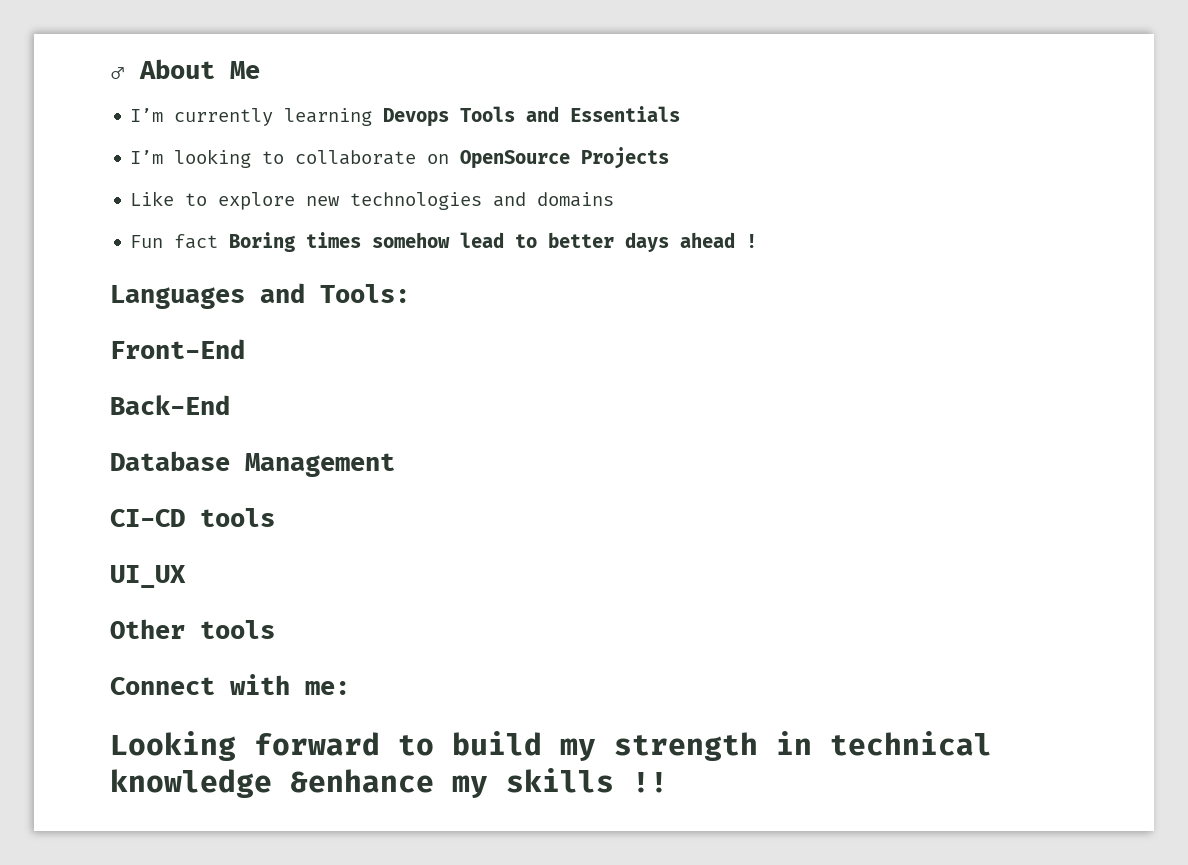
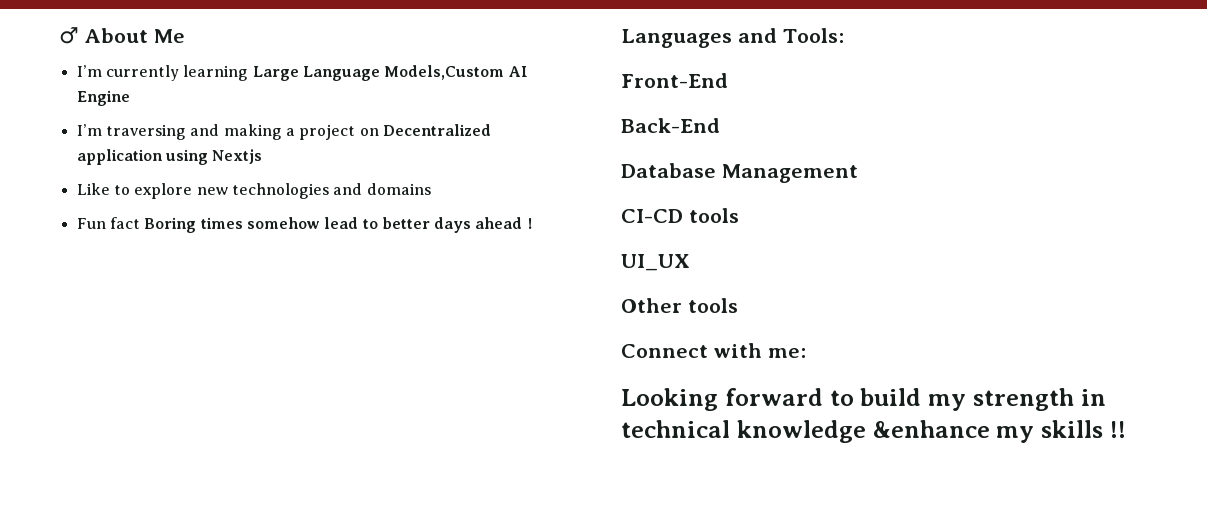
[383,106,681,127] [130,147,670,169] Devops Tools and Essentials // I’m looking to collaborate on OpenSource Projects -> [252,65,528,81] [76,90,130,106] [76,124,491,140] [76,149,263,165] Large Language Models,Custom AI Engine // I’m traversing and making a project on Decentralized application using Nextjs

